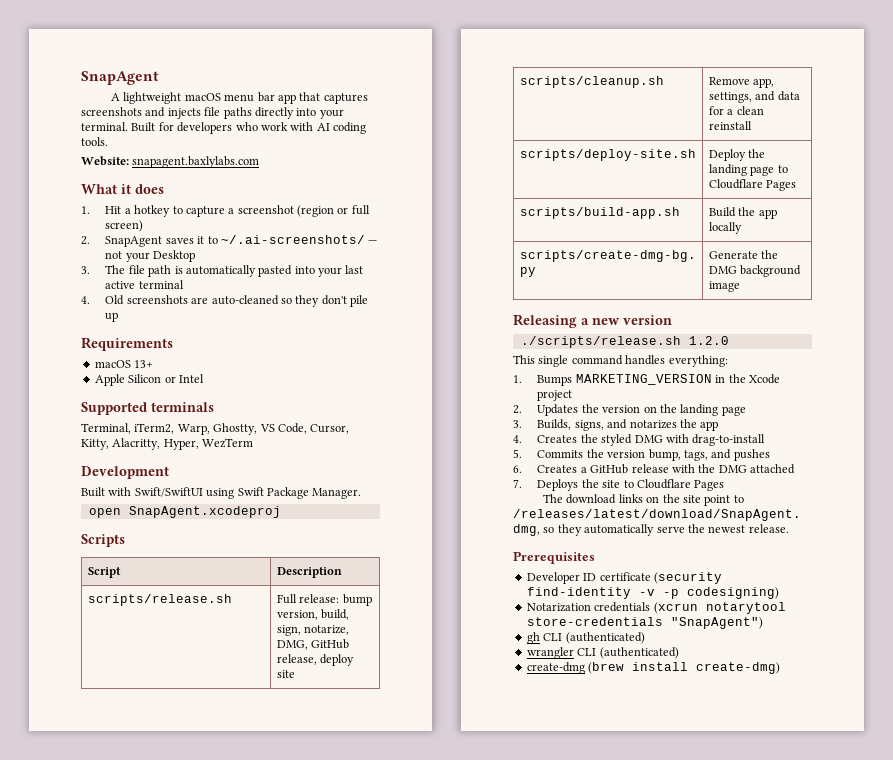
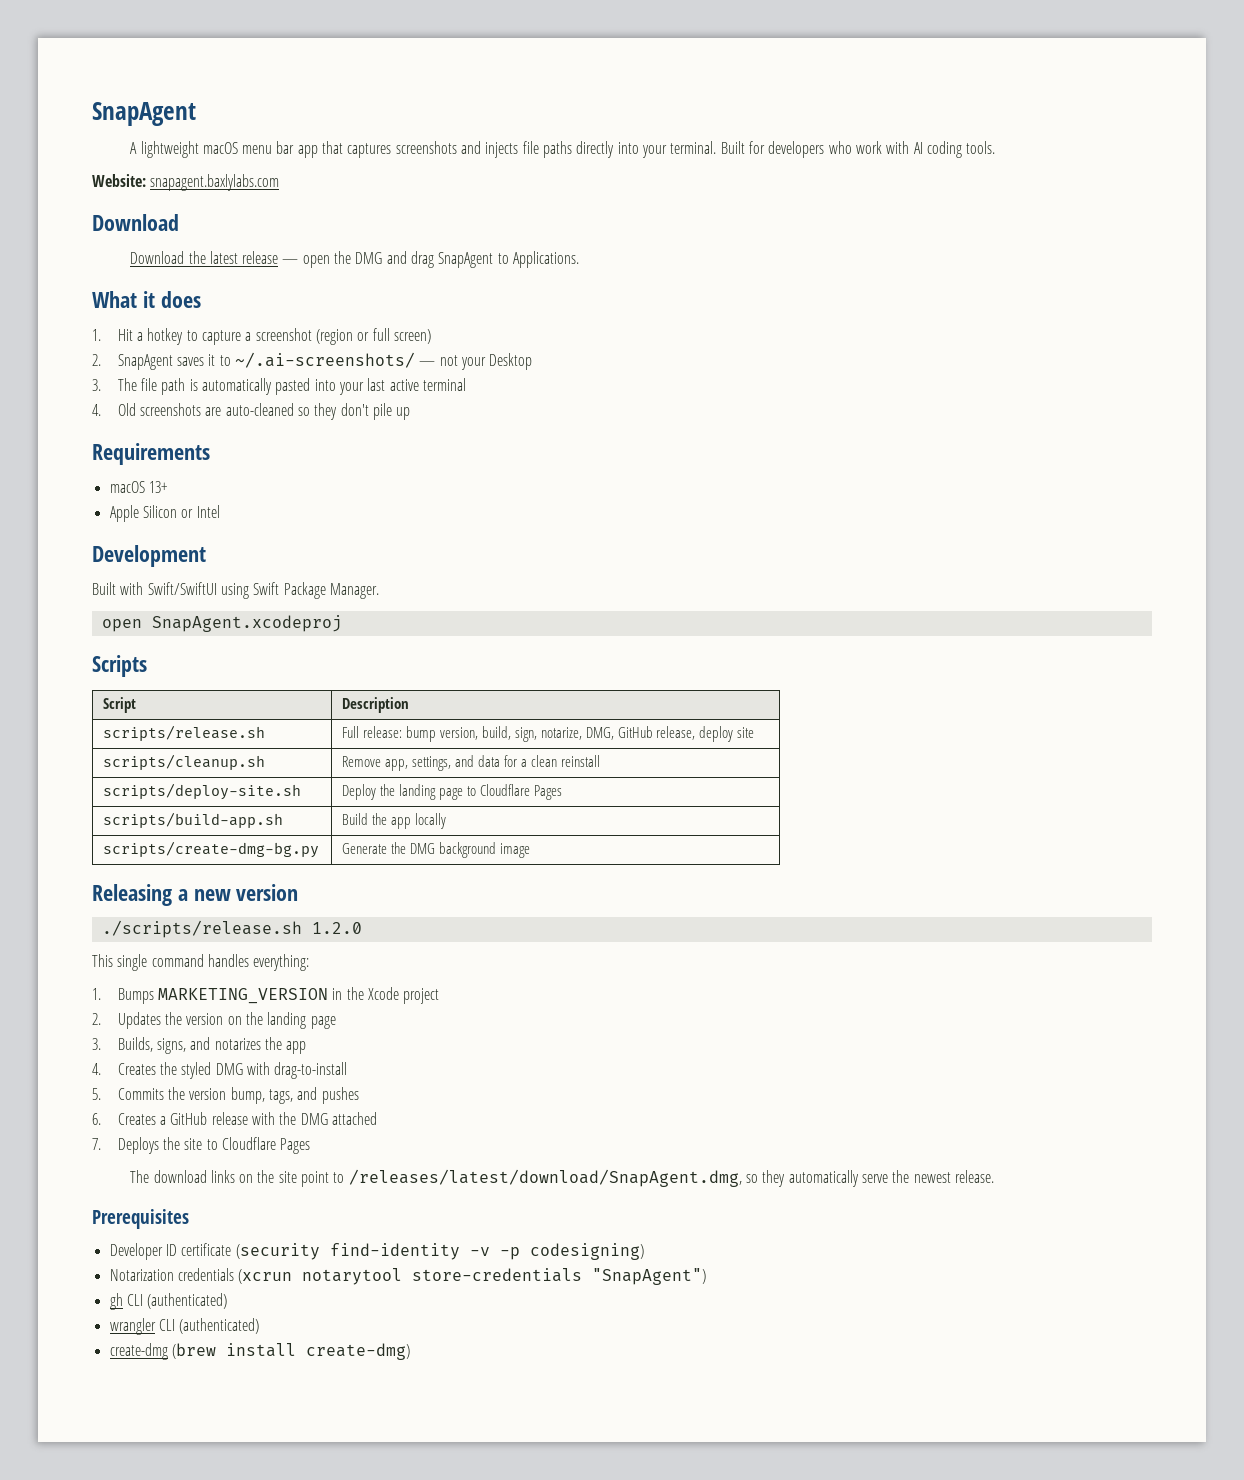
(260, 162) none -> [92,214,179,231] [130,251,580,268] // Download // Download the latest release — open the DMG and drag SnapAgent to Applications.
[81,402,214,415] [81,423,350,435] [81,438,254,450] // Supported terminals // Terminal, iTerm2, Warp, Ghostty, VS Code, Cursor, Kitty, Alacritty, Hyper, WezTerm -> (220, 511) none

